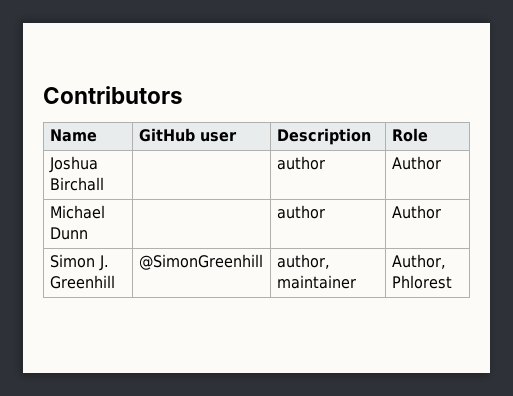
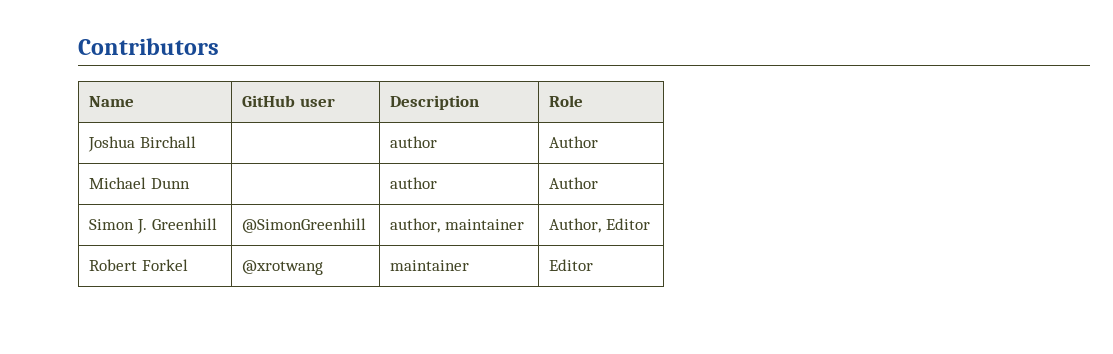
[391,275,452,289] Phlorest -> [605,218,650,230] [89,259,188,271] [242,260,324,275] [390,260,470,271] [549,259,594,271] Editor // Robert Forkel | @xrotwang | maintainer | Editor

